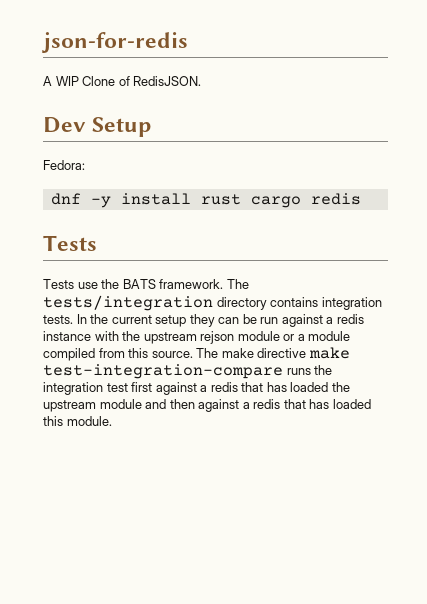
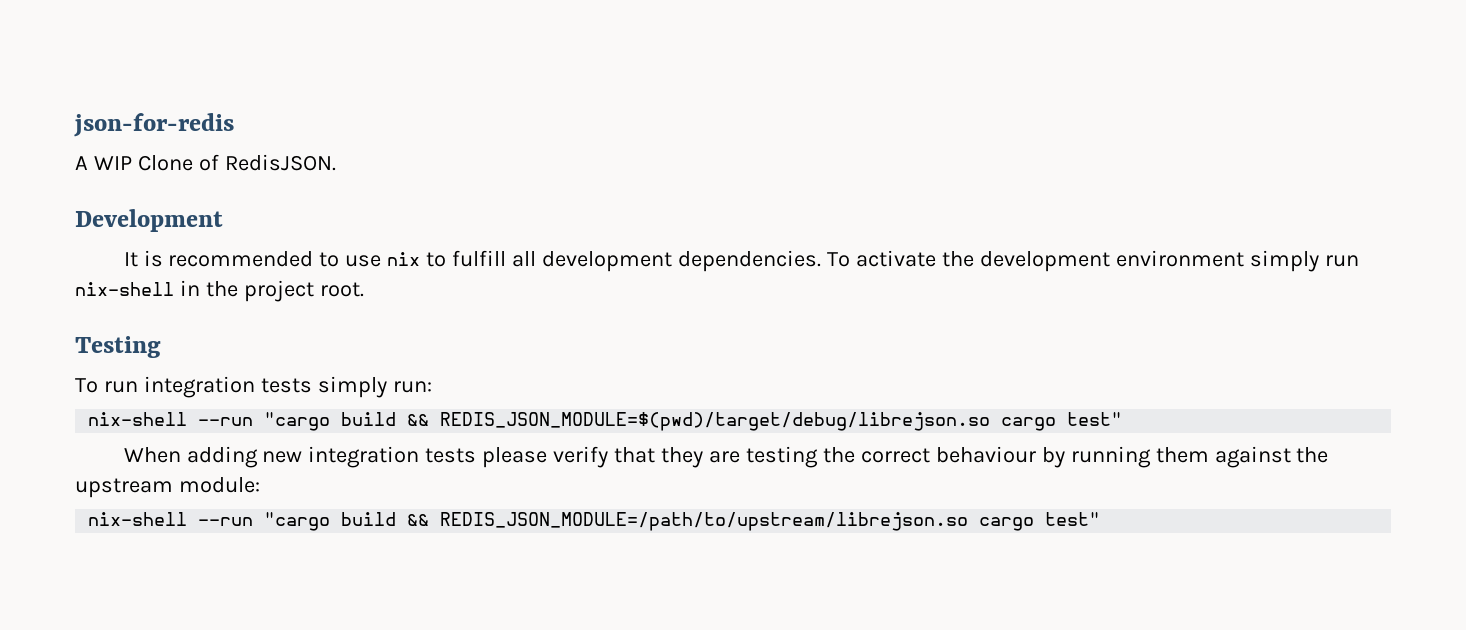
[43,117,152,137] [43,160,85,170] [50,193,361,208] [43,235,97,251] [43,279,249,289] [43,295,382,311] [43,314,364,327] [43,331,351,344] [43,347,350,361] [43,364,333,379] [43,382,350,395] [43,399,371,412] [43,416,112,426] Dev Setup // Fedora: // dnf -y install rust cargo redis // Tests // Tests use the BATS framework. The tests/integration directory contains integration tests. In the current setup they can be run against a redis instance with the upstream rejson module or a module compiled from this source. The make directive make test-integration-compare runs the integration test first against a redis that has loaded the upstream module and then against a redis that has loaded this module. -> [75,209,223,232] [123,250,1359,272] [75,280,364,302] [75,336,161,358] [75,376,432,398] [88,412,1123,431] [123,446,1329,468] [75,477,260,498] [88,512,1101,531] Development // It is recommended to use nix to fulfill all development dependencies. To activate the development environment simply run nix-shell in the project root. // Testing // To run integration tests simply run: // nix-shell --run "cargo build && REDIS_JSON_MODULE=$(pwd)/target/debug/librejson.so cargo test" // When adding new integration tests please verify that they are testing the correct behaviour by running them against the upstream module: // nix-shell --run "cargo build && REDIS_JSON_MODULE=/path/to/upstream/librejson.so cargo test"

